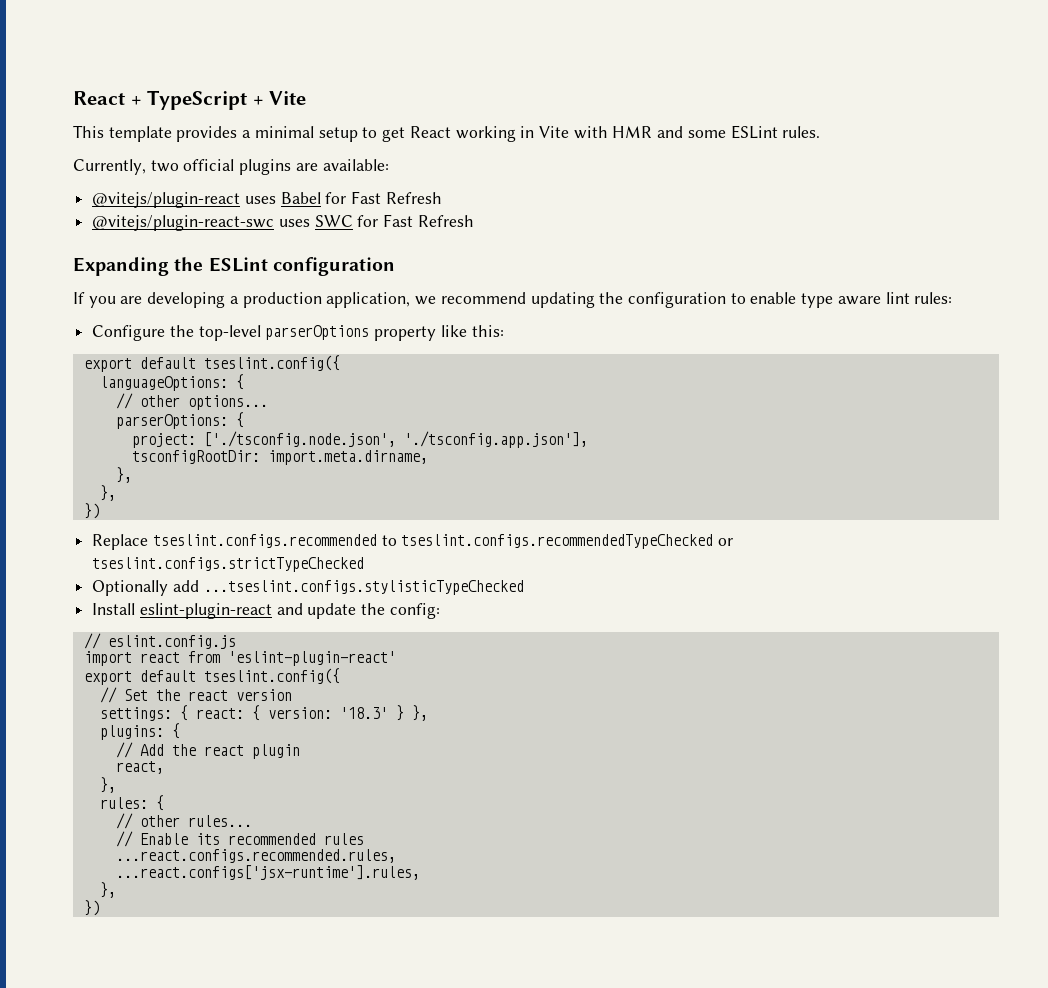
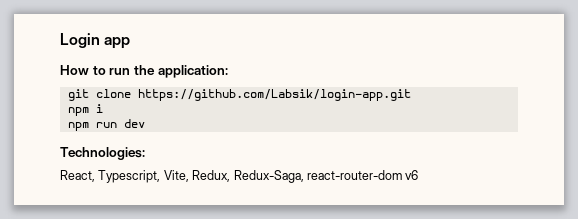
[73,90,307,110] [73,125,821,142] [73,159,389,175] [92,191,442,208] [92,214,474,231] [73,257,395,276] [73,292,953,308] [92,325,504,341] [83,355,340,372] [99,374,244,391] [115,393,268,410] [115,412,244,429] [131,431,588,448] [131,450,428,465] [115,467,132,483] [99,485,116,501] [83,503,100,519] [92,534,734,550] [92,557,365,572] [92,580,524,596] [92,603,440,619] [83,633,236,649] [83,651,396,666] [83,668,340,685] [99,687,292,703] [99,705,428,721] [99,723,180,740] [115,742,300,759] [115,761,164,774] [99,777,116,793] [99,795,164,811] [115,813,252,829] [115,831,364,847] [115,849,396,863] [115,865,420,880] [99,882,116,898] [83,900,100,916] React + TypeScript + Vite // This template provides a minimal setup to get React working in Vite with HMR and some ESLint rules. // Currently, two official plugins are available: // @vitejs/plugin-react uses Babel for Fast Refresh // @vitejs/plugin-react-swc uses SWC for Fast Refresh // Expanding the ESLint configuration // If you are developing a production application, we recommend updating the configuration to enable type aware lint rules: // Configure the top-level parserOptions property like this: // export default tseslint.config({ // languageOptions: { // // other options... // parserOptions: { // project: ['./tsconfig.node.json', './tsconfig.app.json'], // tsconfigRootDir: import.meta.dirname, // }, // }, // }) // Replace tseslint.configs.recommended to tseslint.configs.recommendedTypeChecked or tseslint.configs.strictTypeChecked // Optionally add ...tseslint.configs.stylisticTypeChecked // Install eslint-plugin-react and update the config: // // eslint.config.js // import react from 'eslint-plugin-react' // export default tseslint.config({ // // Set the react version // settings: { react: { version: '18.3' } }, // plugins: { // // Add the react plugin // react, // }, // rules: { // // other rules... // // Enable its recommended rules // ...react.configs.recommended.rules, // ...react.configs['jsx-runtime'].rules, // }, // }) -> [60,33,131,49] [60,65,228,78] [67,89,411,101] [67,104,103,116] [67,119,145,131] [60,147,145,160] [60,170,419,183] Login app // How to run the application: // git clone https://github.com/Labsik/login-app.git // npm i // npm run dev // Technologies: // React, Typescript, Vite, Redux, Redux-Saga, react-router-dom v6

